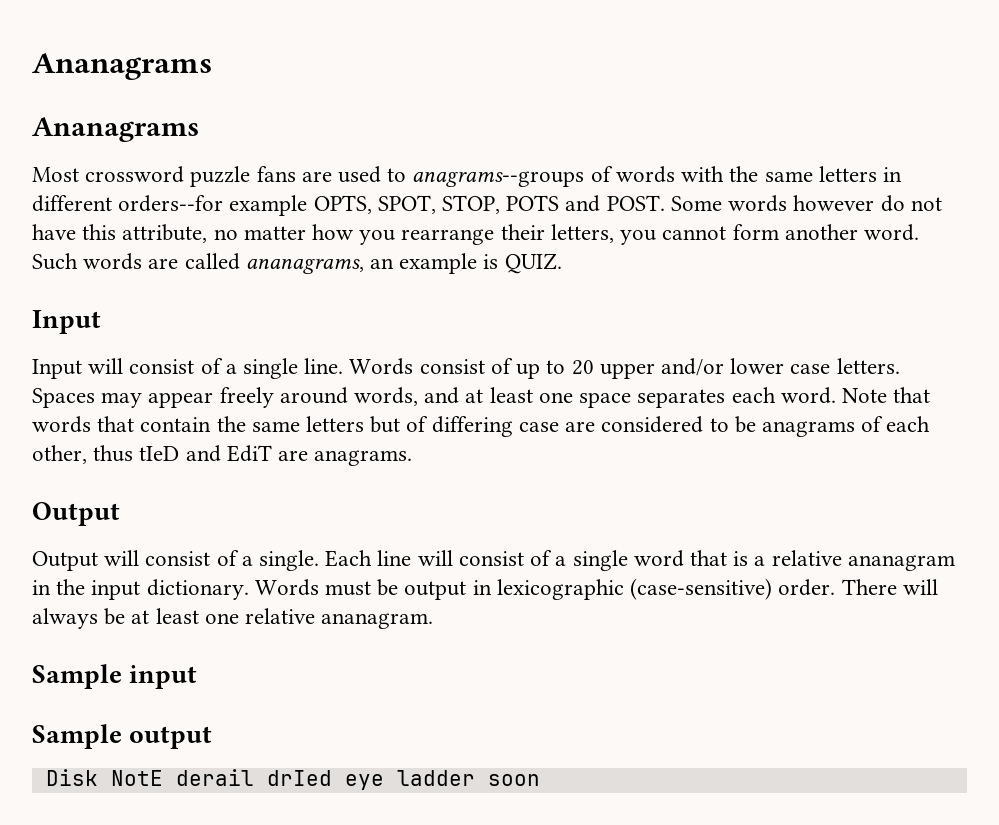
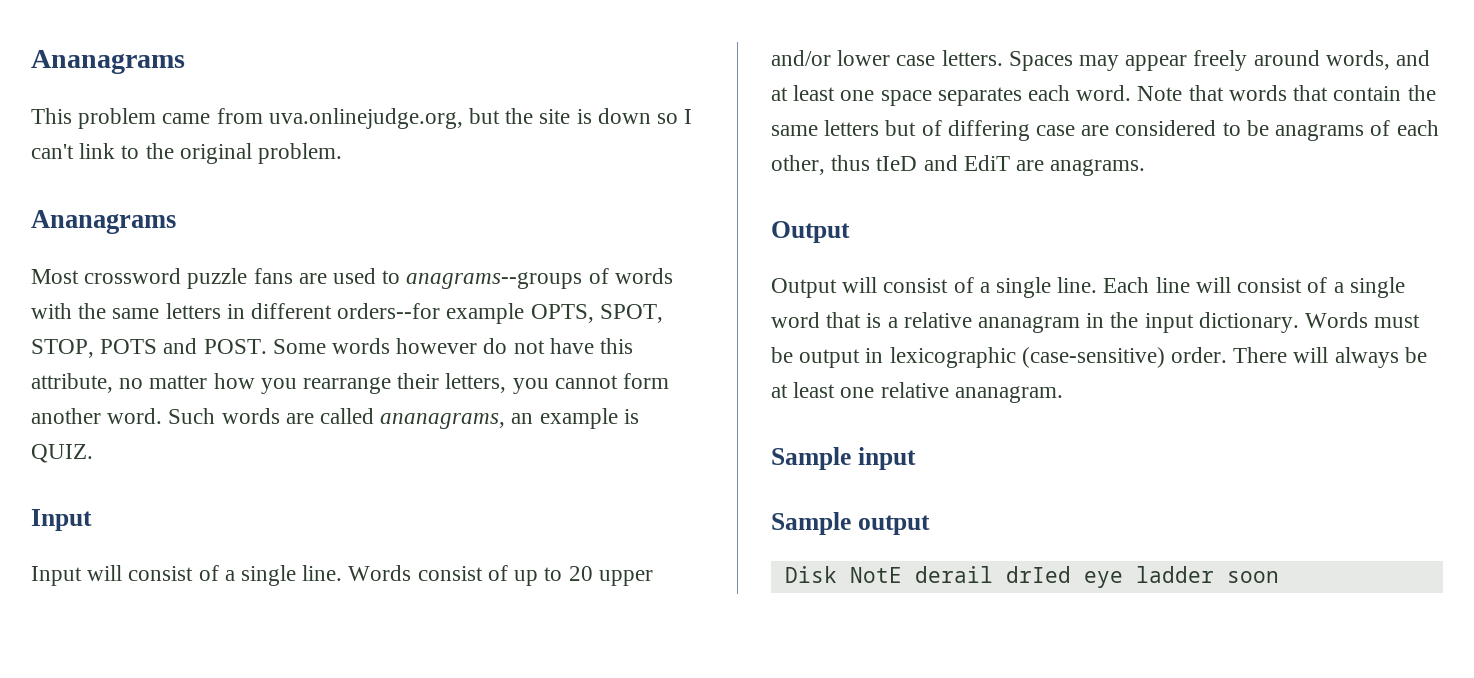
[32,53,212,80] Ananagrams -> [31,50,185,74] [31,108,693,129] [31,143,343,164] Ananagrams // This problem came from uva.onlinejudge.org, but the site is down so I can't link to the original problem.
[259,550,320,571] single. -> [996,277,1098,298] single line.

